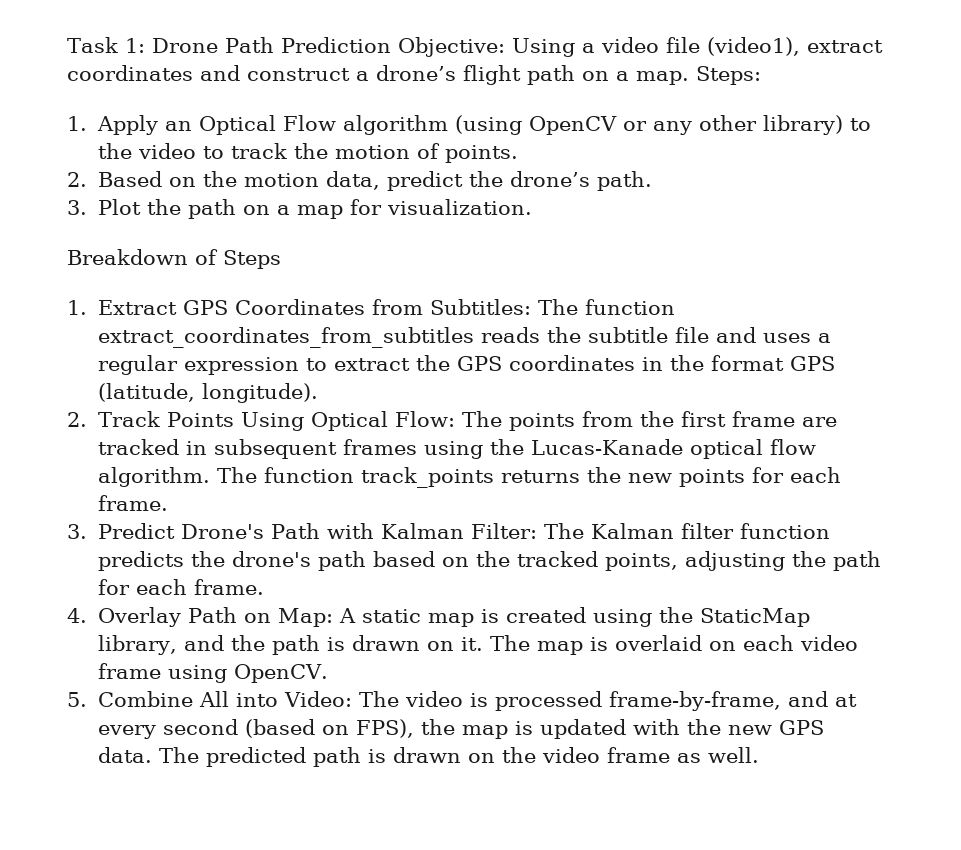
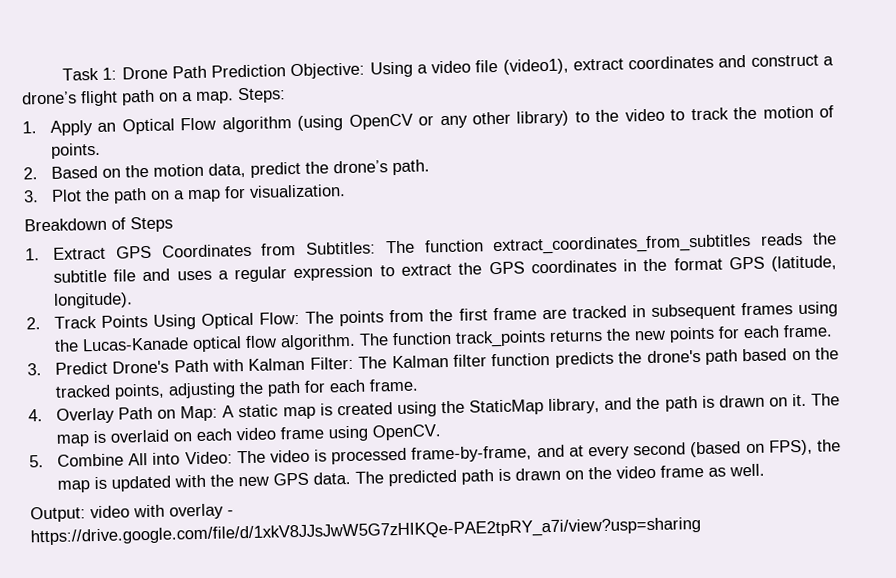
(760, 755) none -> [30,503,234,523] [30,517,701,547] // Output: video with overlay - https://drive.google.com/file/d/1xkV8JJsJwW5G7zHIKQe-PAE2tpRY_a7i/view?usp=sharing

